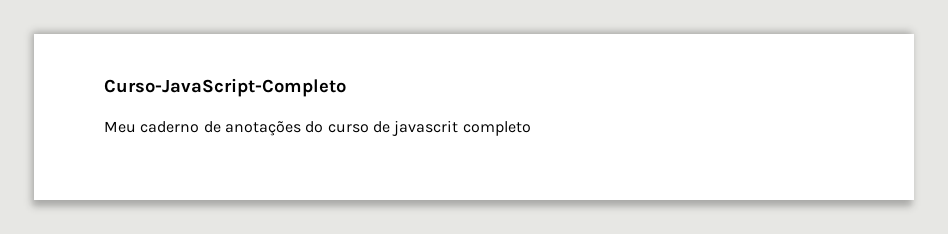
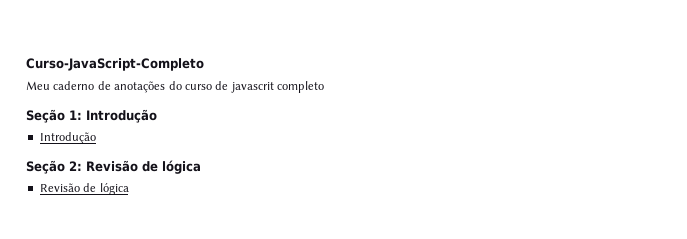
(531, 128) none -> [26,109,157,123] [39,132,96,144] [26,160,201,174] [39,183,129,195] // Seção 1: Introdução // Introdução // Seção 2: Revisão de lógica // Revisão de lógica

